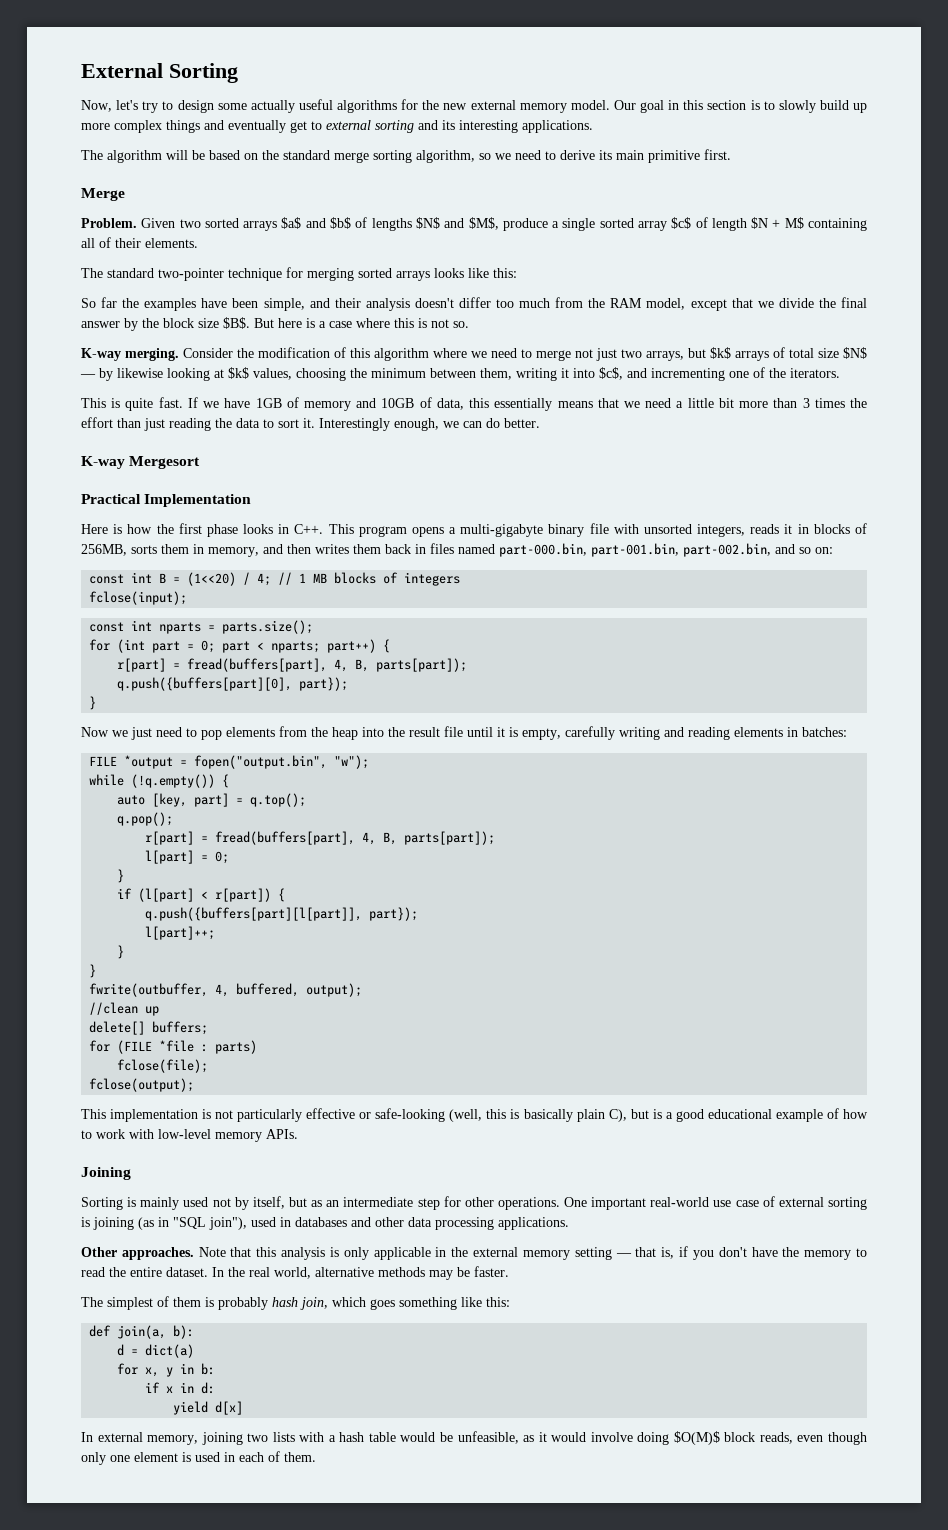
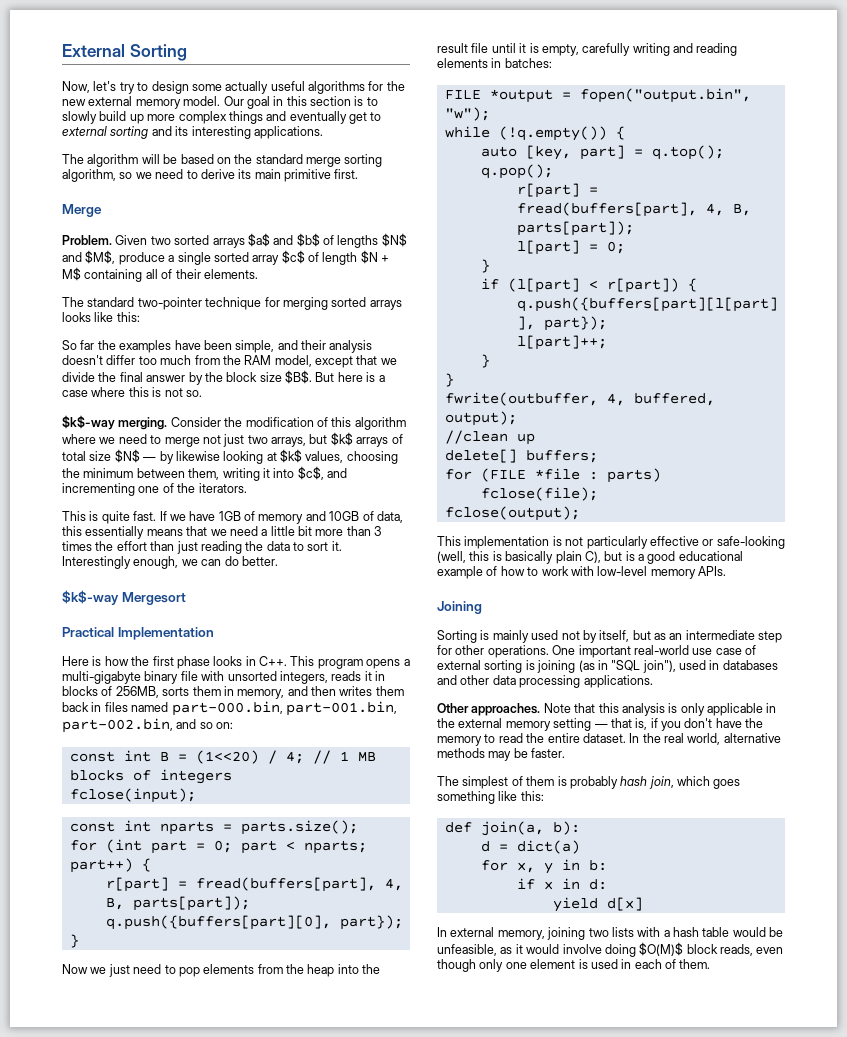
[81,348,121,361] K-way -> [62,415,115,430] $k$-way
[81,456,125,469] K-way -> [62,590,119,605] $k$-way

